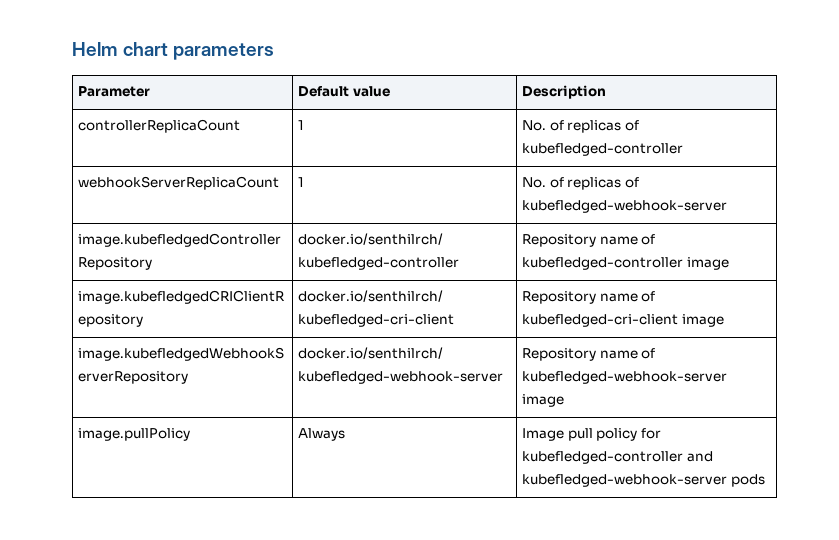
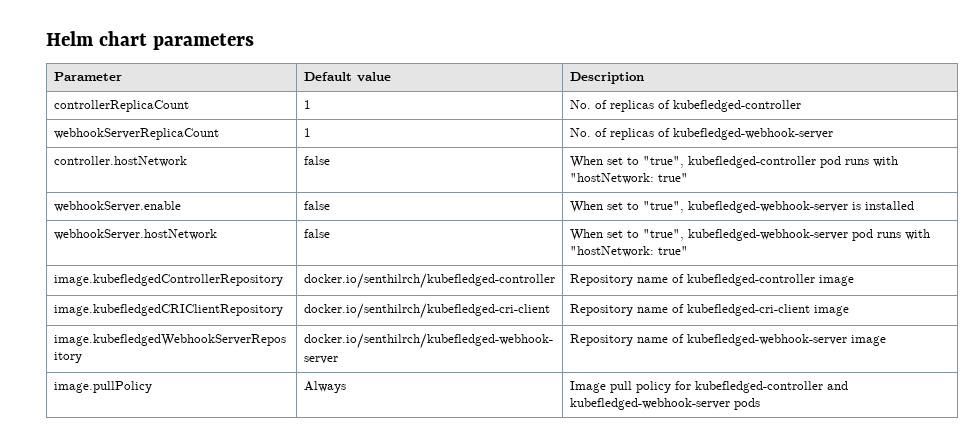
(727, 206) none -> [53,156,187,167] [303,156,330,165] [569,156,898,168] [569,173,688,184] [53,201,181,212] [303,201,330,210] [569,201,914,213] [53,229,217,240] [303,229,330,238] [569,229,930,241] [569,246,688,257] // controller.hostNetwork | false | When set to "true", kubefledged-controller pod runs with "hostNetwork: true" // webhookServer.enable | false | When set to "true", kubefledged-webhook-server is installed // webhookServer.hostNetwork | false | When set to "true", kubefledged-webhook-server pod runs with "hostNetwork: true"

